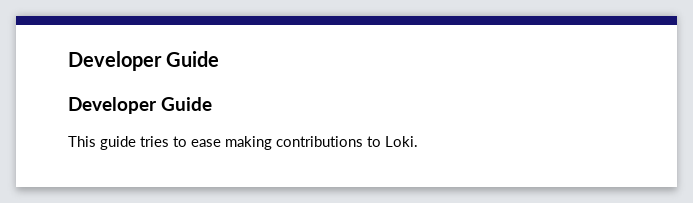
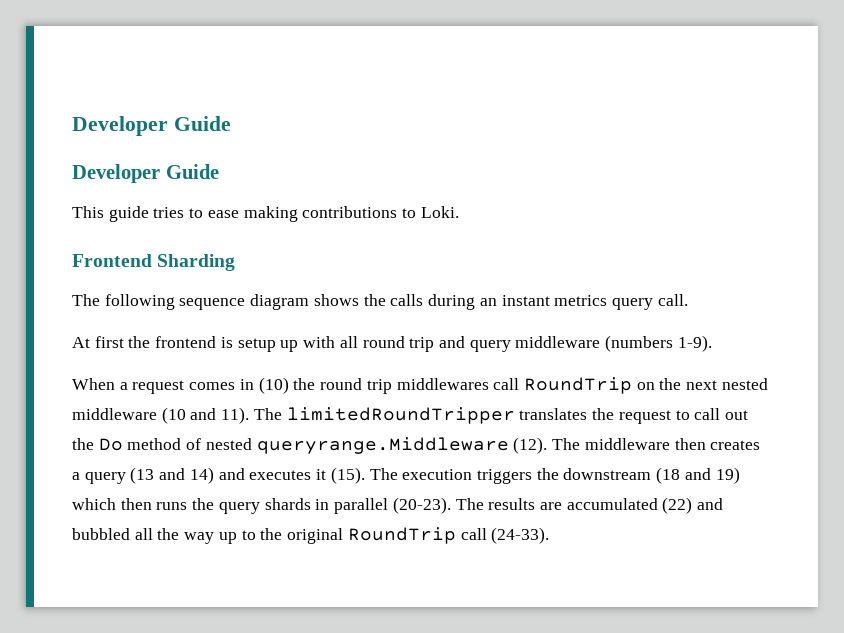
(418, 141) none -> [72,254,236,271] [72,294,688,310] [72,335,712,352] [72,377,768,394] [72,407,748,424] [72,437,761,454] [72,467,740,484] [72,497,724,514] [72,527,550,544] // Frontend Sharding // The following sequence diagram shows the calls during an instant metrics query call. // At first the frontend is setup up with all round trip and query middleware (numbers 1-9). // When a request comes in (10) the round trip middlewares call RoundTrip on the next nested middleware (10 and 11). The limitedRoundTripper translates the request to call out the Do method of nested queryrange.Middleware (12). The middleware then creates a query (13 and 14) and executes it (15). The execution triggers the downstream (18 and 19) which then runs the query shards in parallel (20-23). The results are accumulated (22) and bubbled all the way up to the original RoundTrip call (24-33).

